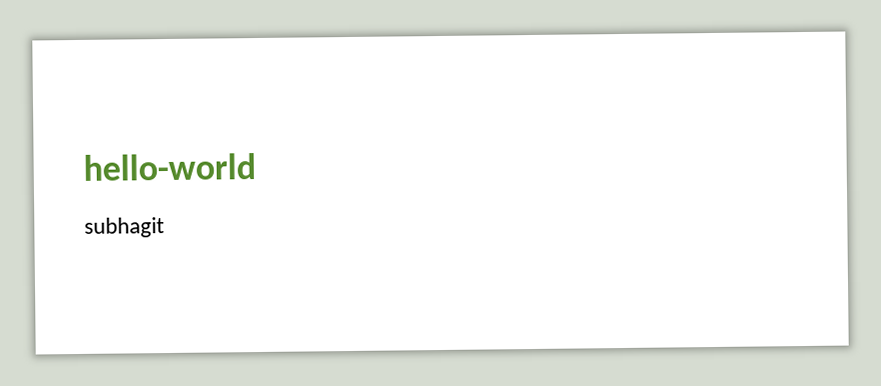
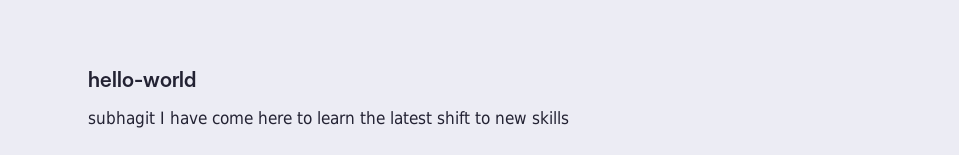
(165, 227) none -> [160,111,569,125] I have come here to learn the latest shift to new skills

